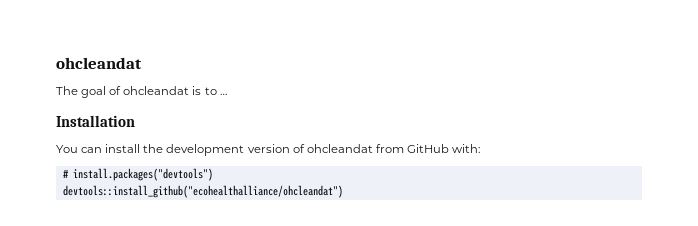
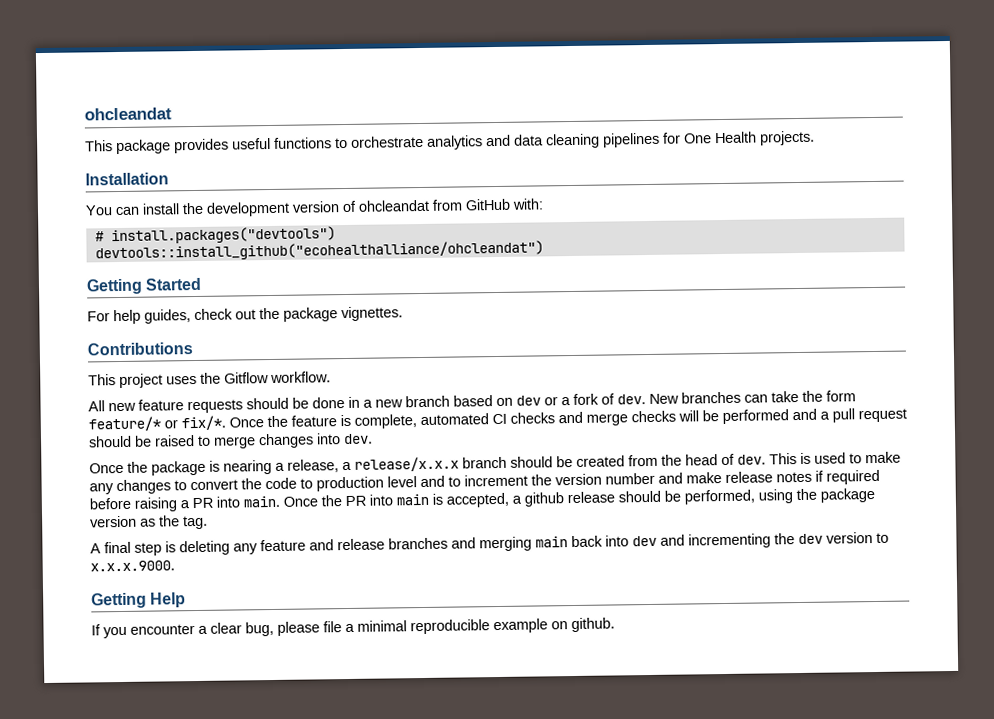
[56,86,227,98] The goal of ohcleandat is to … -> [85,130,815,155] This package provides useful functions to orchestrate analytics and data cleaning pipelines for One Health projects.
(343, 191) none -> [86,277,203,295] [87,306,403,325] [87,342,193,356] [88,371,331,389] [88,390,856,414] [88,408,907,432] [88,433,373,449] [89,451,901,476] [89,469,880,495] [89,488,875,512] [90,515,208,530] [90,532,889,556] [90,560,175,572] [91,592,187,609] [91,617,615,639] // Getting Started // For help guides, check out the package vignettes. // Contributions // This project uses the Gitflow workflow. // All new feature requests should be done in a new branch based on dev or a fork of dev. New branches can take the form feature/* or fix/*. Once the feature is complete, automated CI checks and merge checks will be performed and a pull request should be raised to merge changes into dev. // Once the package is nearing a release, a release/x.x.x branch should be created from the head of dev. This is used to make any changes to convert the code to production level and to increment the version number and make release notes if required before raising a PR into main. Once the PR into main is accepted, a github release should be performed, using the package version as the tag. // A final step is deleting any feature and release branches and merging main back into dev and incrementing the dev version to x.x.x.9000. // Getting Help // If you encounter a clear bug, please file a minimal reproducible example on github.

